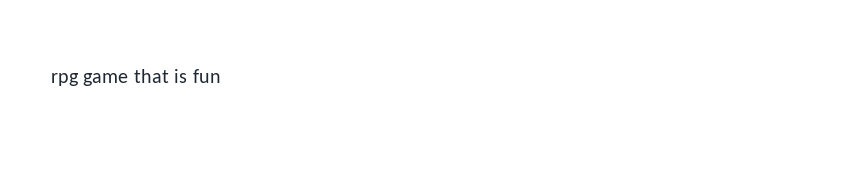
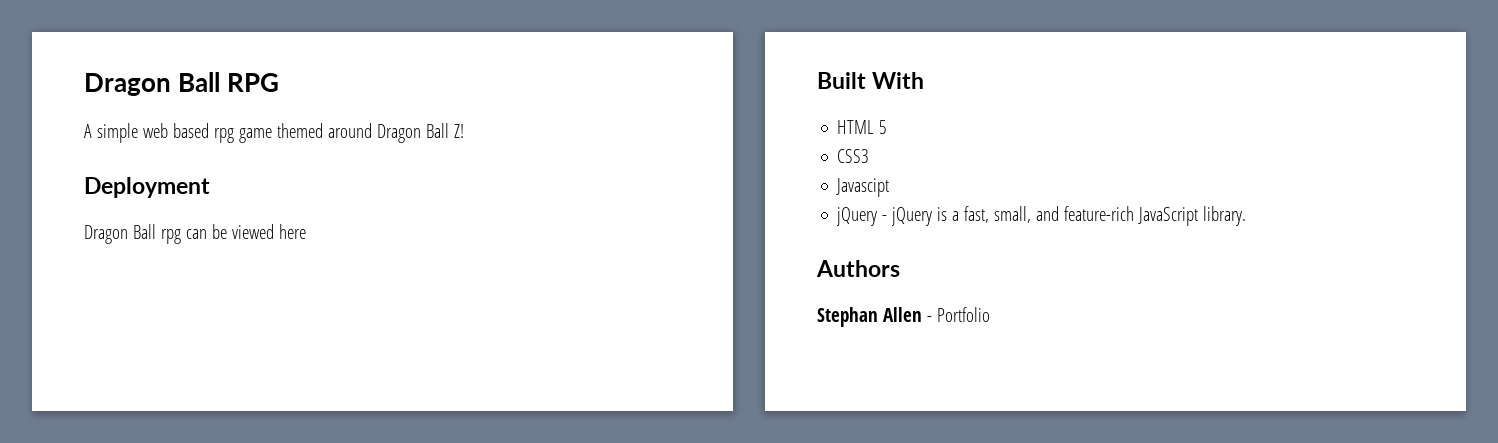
[51,69,221,86] rpg game that is fun -> [84,72,279,96] [84,123,464,143] [84,177,210,198] [84,224,306,244] [817,72,925,89] [837,120,888,134] [837,149,870,163] [836,178,890,197] [836,206,1247,226] [816,260,900,277] [817,307,990,327] Dragon Ball RPG // A simple web based rpg game themed around Dragon Ball Z! // Deployment // Dragon Ball rpg can be viewed here // Built With // HTML 5 // CSS3 // Javascipt // jQuery - jQuery is a fast, small, and feature-rich JavaScript library. // Authors // Stephan Allen - Portfolio

